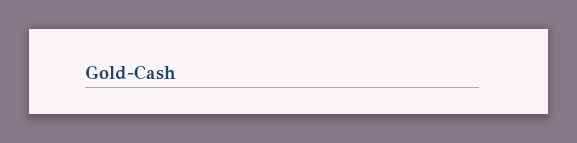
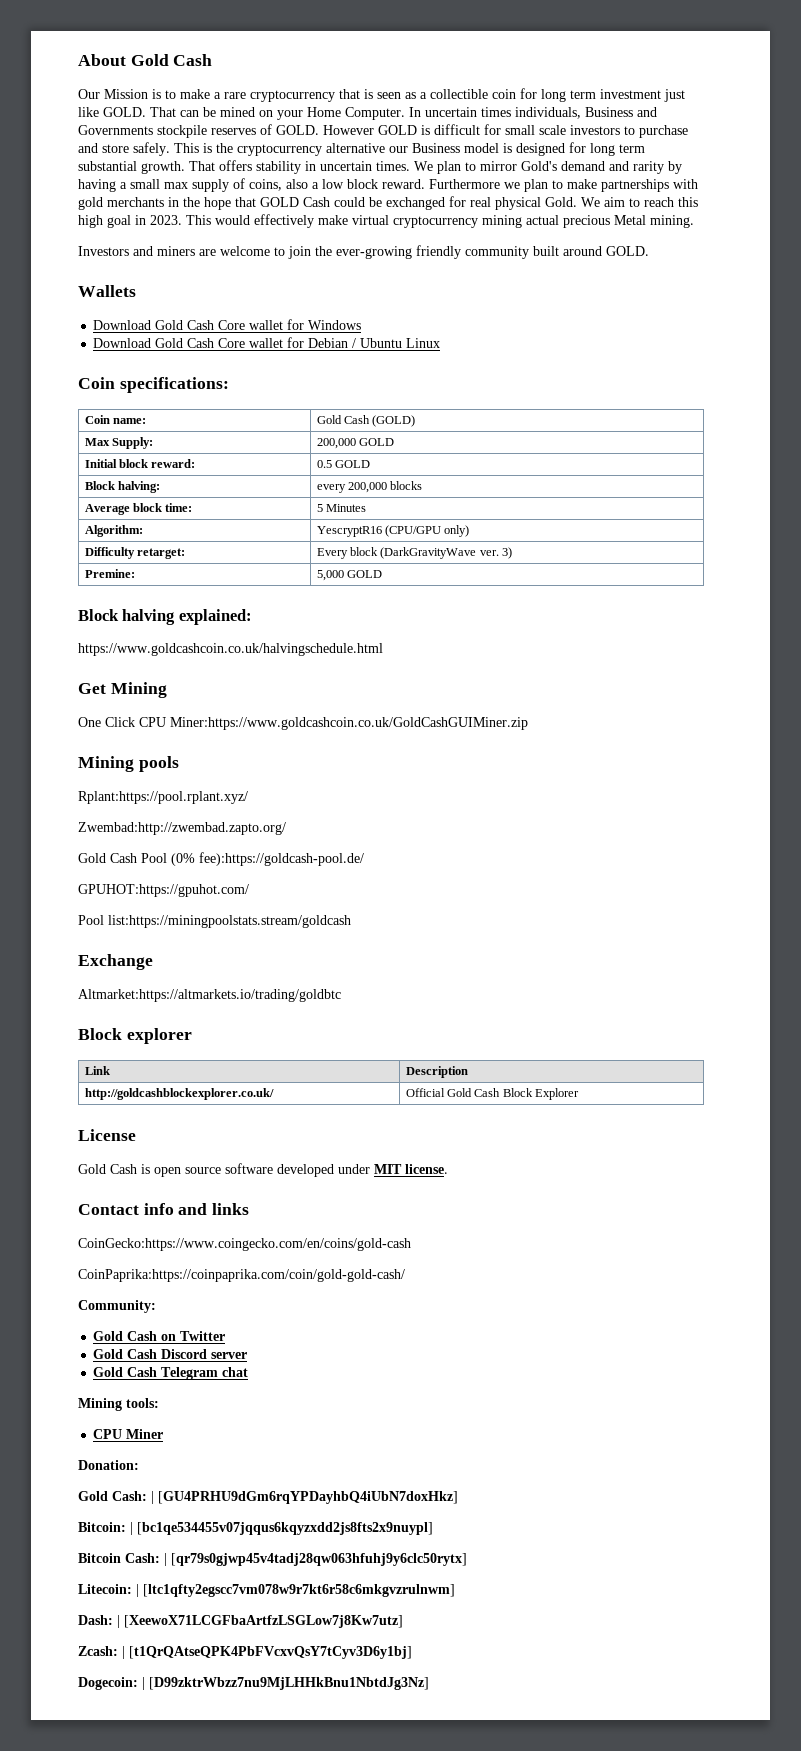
[85,65,176,80] Gold-Cash -> [78,54,213,66] [78,88,685,102] [78,107,657,120] [78,124,688,138] [78,142,645,156] [78,160,682,174] [78,178,698,192] [78,196,698,210] [78,214,694,228] [78,245,649,259] [78,285,136,297] [93,319,362,330] [93,337,441,348] [78,377,229,393] [84,415,146,424] [316,415,416,427] [84,437,153,449] [316,438,394,449] [84,459,196,468] [316,460,370,468] [84,481,160,493] [316,481,423,493] [84,503,193,515] [316,504,366,512] [84,525,143,537] [316,525,470,537] [84,547,185,559] [316,547,513,559] [84,569,135,578] [316,570,382,581] [78,609,252,625] [78,643,383,656] [78,682,167,698] [78,717,528,730] [78,756,179,772] [78,791,248,804] [78,822,286,835] [78,852,364,866] [78,884,249,897] [78,915,351,928] [78,954,153,970] [78,989,341,1002] [78,1028,192,1044] [84,1066,110,1075] [405,1066,468,1078] [84,1088,274,1100] [405,1088,580,1100] [78,1129,136,1141] [78,1163,448,1177] [78,1203,250,1215] [78,1238,411,1251] [78,1269,405,1282] [78,1300,156,1313] [93,1331,226,1341] [93,1349,248,1359] [93,1367,249,1380] [78,1398,159,1411] [93,1429,164,1439] [78,1460,139,1470] [78,1491,458,1504] [78,1522,433,1535] [78,1553,467,1566] [78,1584,455,1597] [78,1615,403,1628] [78,1646,412,1659] [78,1677,429,1690] About Gold Cash // Our Mission is to make a rare cryptocurrency that is seen as a collectible coin for long term investment just like GOLD. That can be mined on your Home Computer. In uncertain times individuals, Business and Governments stockpile reserves of GOLD. However GOLD is difficult for small scale investors to purchase and store safely. This is the cryptocurrency alternative our Business model is designed for long term substantial growth. That offers stability in uncertain times. We plan to mirror Gold's demand and rarity by having a small max supply of coins, also a low block reward. Furthermore we plan to make partnerships with gold merchants in the hope that GOLD Cash could be exchanged for real physical Gold. We aim to reach this high goal in 2023. This would effectively make virtual cryptocurrency mining actual precious Metal mining. // Investors and miners are welcome to join the ever-growing friendly community built around GOLD. // Wallets // Download Gold Cash Core wallet for Windows // Download Gold Cash Core wallet for Debian / Ubuntu Linux // Coin specifications: // Coin name: | Gold Cash (GOLD) // Max Supply: | 200,000 GOLD // Initial block reward: | 0.5 GOLD // Block halving: | every 200,000 blocks // Average block time: | 5 Minutes // Algorithm: | YescryptR16 (CPU/GPU only) // Difficulty retarget: | Every block (DarkGravityWave ver. 3) // Premine: | 5,000 GOLD // Block halving explained: // https://www.goldcashcoin.co.uk/halvingschedule.html // Get Mining // One Click CPU Miner:https://www.goldcashcoin.co.uk/GoldCashGUIMiner.zip // Mining pools // Rplant:https://pool.rplant.xyz/ // Zwembad:http://zwembad.zapto.org/ // Gold Cash Pool (0% fee):https://goldcash-pool.de/ // GPUHOT:https://gpuhot.com/ // Pool list:https://miningpoolstats.stream/goldcash // Exchange // Altmarket:https://altmarkets.io/trading/goldbtc // Block explorer // Link | Description // http://goldcashblockexplorer.co.uk/ | Official Gold Cash Block Explorer // License // Gold Cash is open source software developed under MIT license. // Contact info and links // CoinGecko:https://www.coingecko.com/en/coins/gold-cash // CoinPaprika:https://coinpaprika.com/coin/gold-gold-cash/ // Community: // Gold Cash on Twitter // Gold Cash Discord server // Gold Cash Telegram chat // Mining tools: // CPU Miner // Donation: // Gold Cash: | [GU4PRHU9dGm6rqYPDayhbQ4iUbN7doxHkz] // Bitcoin: | [bc1qe534455v07jqqus6kqyzxdd2js8fts2x9nuypl] // Bitcoin Cash: | [qr79s0gjwp45v4tadj28qw063hfuhj9y6clc50rytx] // Litecoin: | [ltc1qfty2egscc7vm078w9r7kt6r58c6mkgvzrulnwm] // Dash: | [XeewoX71LCGFbaArtfzLSGLow7j8Kw7utz] // Zcash: | [t1QrQAtseQPK4PbFVcxvQsY7tCyv3D6y1bj] // Dogecoin: | [D99zktrWbzz7nu9MjLHHkBnu1NbtdJg3Nz]

